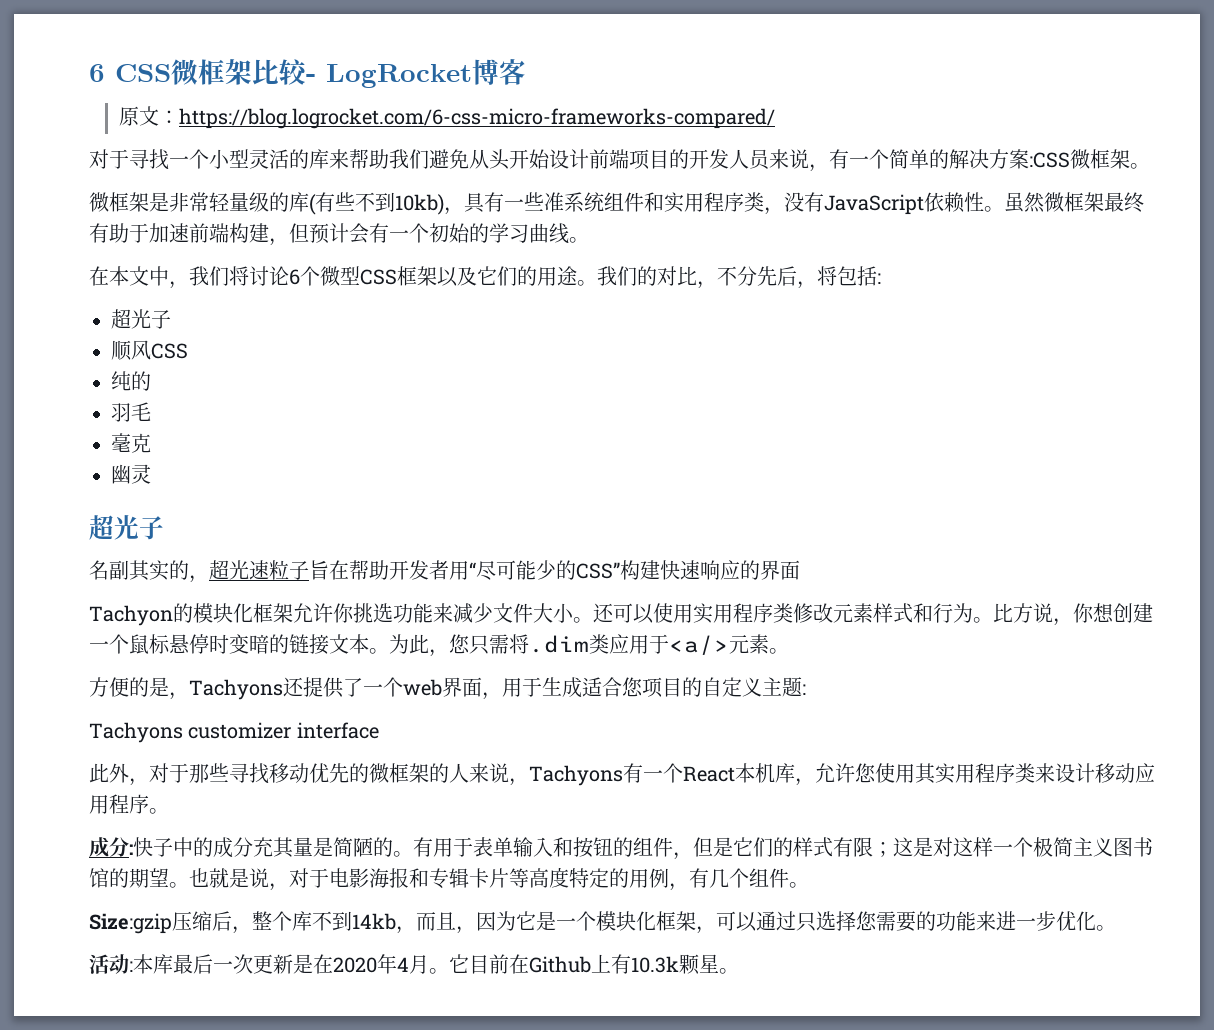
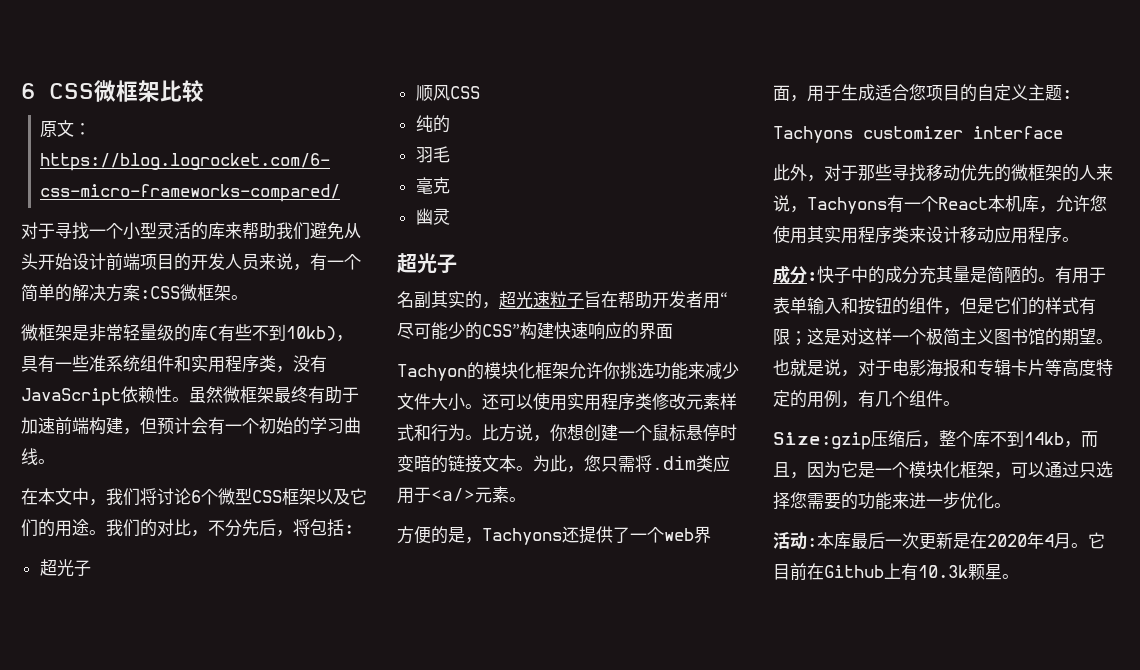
[306,59,526,88] - LogRocket博客 -> (204, 91) none

